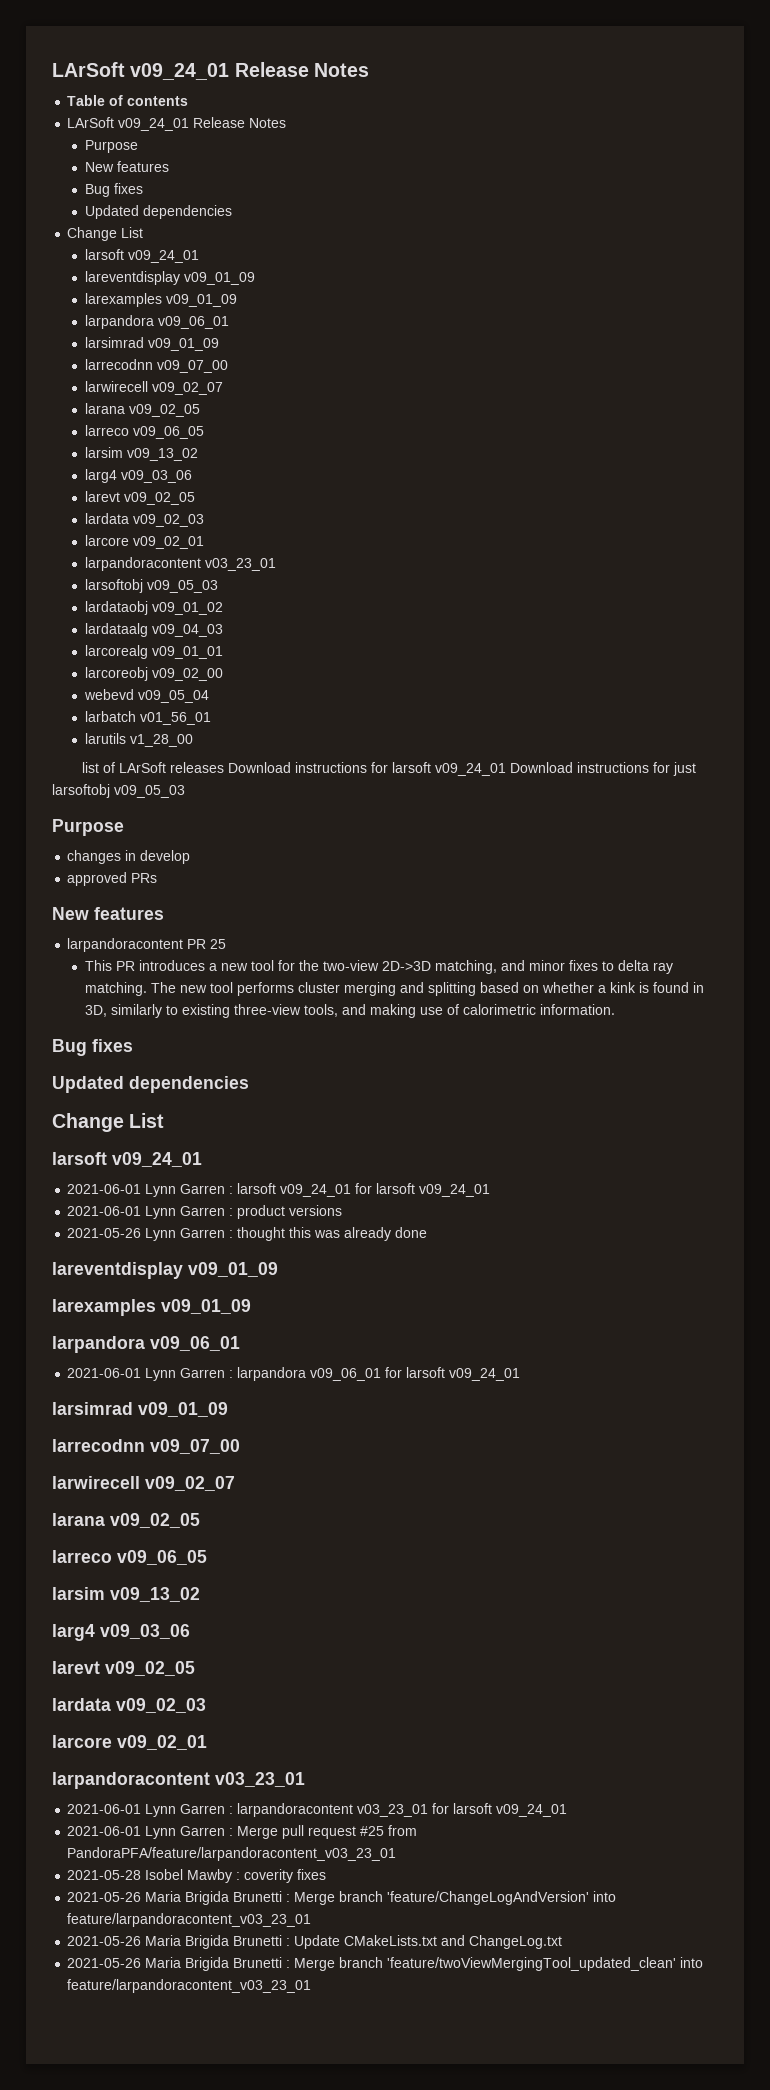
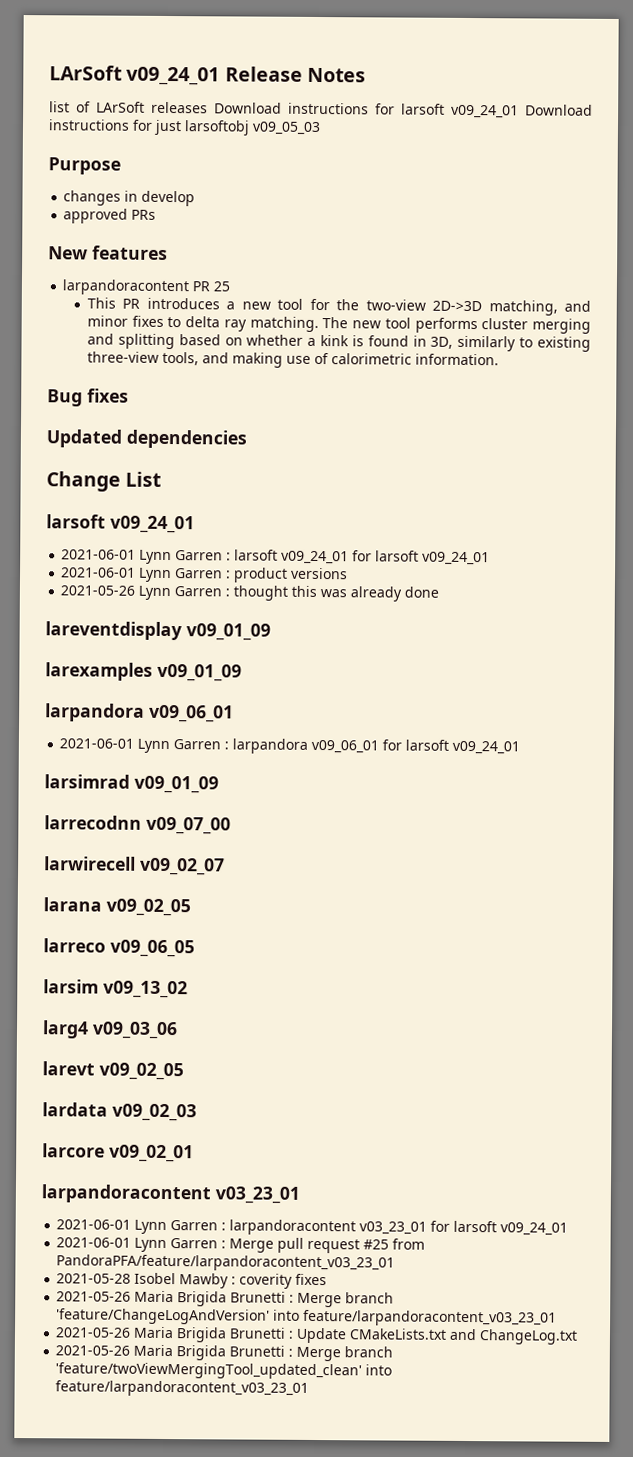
[52,62,369,80] [67,95,189,106] [67,117,287,131] [84,140,138,153] [84,161,169,172] [84,183,143,197] [84,205,232,219] [67,227,144,241] [84,249,199,263] [84,271,255,285] [84,293,237,307] [84,315,229,329] [84,337,219,351] [84,359,228,373] [84,381,223,395] [84,403,200,417] [84,425,204,439] [84,447,198,461] [84,469,192,483] [84,491,195,505] [84,513,204,527] [84,535,204,549] [84,557,276,571] [84,579,218,593] [84,601,223,615] [84,623,223,637] [84,645,223,659] [84,667,223,681] [83,689,209,703] [84,711,211,725] [84,733,193,747] LArSoft v09_24_01 Release Notes // Table of contents // LArSoft v09_24_01 Release Notes // Purpose // New features // Bug fixes // Updated dependencies // Change List // larsoft v09_24_01 // lareventdisplay v09_01_09 // larexamples v09_01_09 // larpandora v09_06_01 // larsimrad v09_01_09 // larrecodnn v09_07_00 // larwirecell v09_02_07 // larana v09_02_05 // larreco v09_06_05 // larsim v09_13_02 // larg4 v09_03_06 // larevt v09_02_05 // lardata v09_02_03 // larcore v09_02_01 // larpandoracontent v03_23_01 // larsoftobj v09_05_03 // lardataobj v09_01_02 // lardataalg v09_04_03 // larcorealg v09_01_01 // larcoreobj v09_02_00 // webevd v09_05_04 // larbatch v01_56_01 // larutils v1_28_00 -> [49,65,366,86] LArSoft v09_24_01 Release Notes

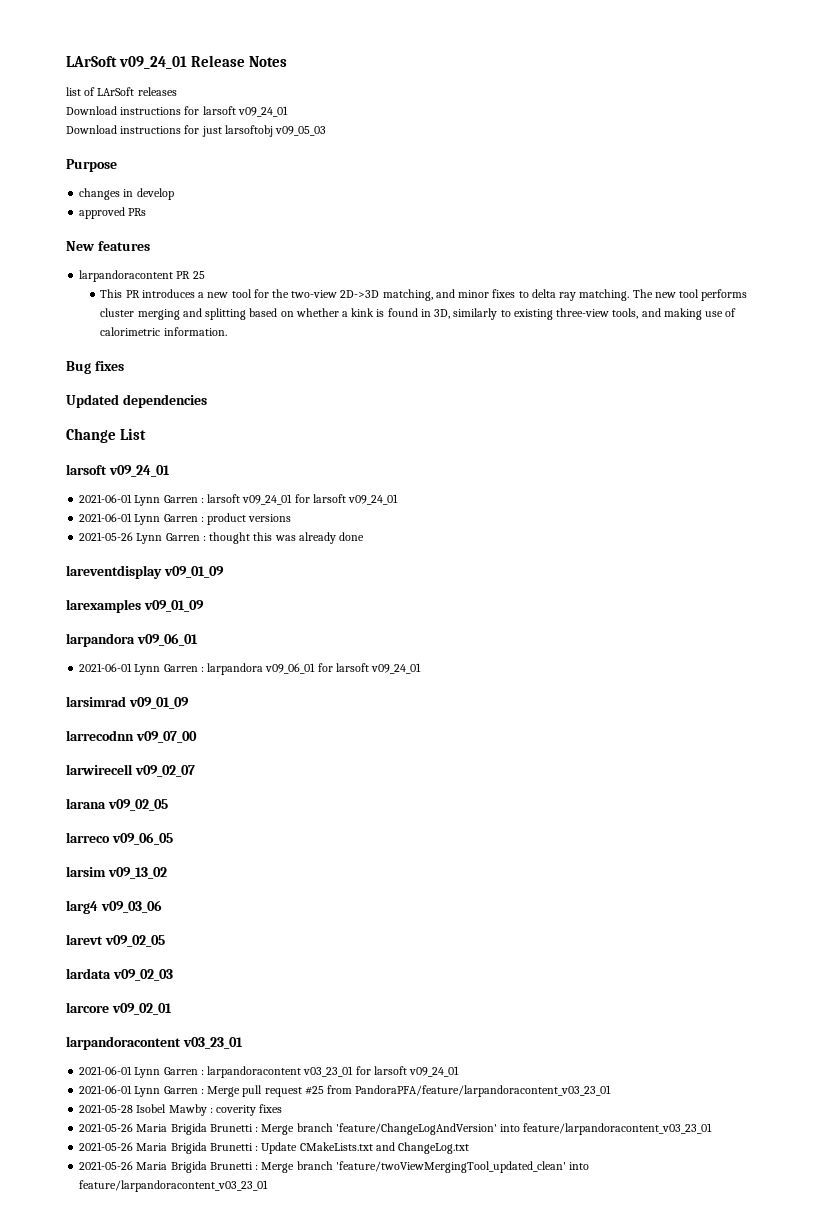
(208, 107) none -> (177, 91) //
(519, 111) none -> (288, 111) //

